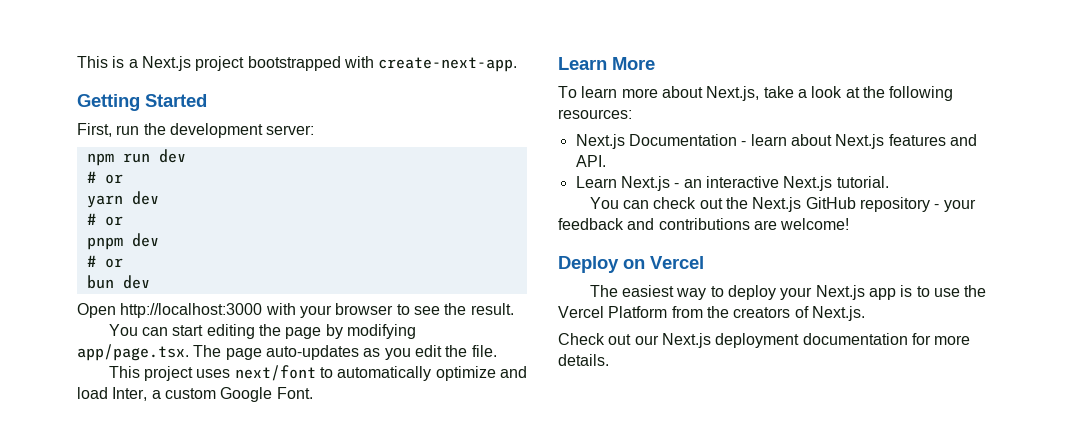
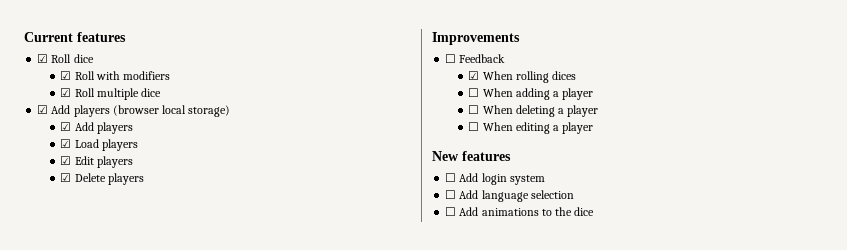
[77,56,518,72] [77,94,207,111] [77,123,315,138] [86,149,186,166] [86,171,123,184] [86,191,159,208] [86,213,123,226] [86,233,159,250] [86,255,123,268] [86,275,150,289] [77,303,514,318] [108,324,416,339] [77,344,497,361] [108,365,527,381] [77,387,313,402] [558,57,655,70] [558,86,954,101] [558,109,632,119] [575,134,977,149] [575,155,606,167] [575,176,889,191] [589,197,976,212] [558,218,850,230] [558,256,704,273] [589,285,987,300] [558,306,865,321] [558,333,971,348] [558,354,609,366] This is a Next.js project bootstrapped with create-next-app. // Getting Started // First, run the development server: // npm run dev // # or // yarn dev // # or // pnpm dev // # or // bun dev // Open http://localhost:3000 with your browser to see the result. // You can start editing the page by modifying app/page.tsx. The page auto-updates as you edit the file. // This project uses next/font to automatically optimize and load Inter, a custom Google Font. // Learn More // To learn more about Next.js, take a look at the following resources: // Next.js Documentation - learn about Next.js features and API. // Learn Next.js - an interactive Next.js tutorial. // You can check out the Next.js GitHub repository - your feedback and contributions are welcome! // Deploy on Vercel // The easiest way to deploy your Next.js app is to use the Vercel Platform from the creators of Next.js. // Check out our Next.js deployment documentation for more details. -> [24,32,126,42] [37,54,94,63] [60,71,171,80] [60,88,162,100] [37,105,231,117] [60,122,133,134] [60,139,138,151] [60,156,133,168] [60,173,144,185] [432,32,520,45] [445,54,506,63] [468,71,577,83] [468,88,594,100] [468,105,599,117] [468,122,594,134] [432,151,511,161] [445,173,545,185] [445,190,574,202] [445,207,595,216] Current features // ☑ Roll dice // ☑ Roll with modifiers // ☑ Roll multiple dice // ☑ Add players (browser local storage) // ☑ Add players // ☑ Load players // ☑ Edit players // ☑ Delete players // Improvements // ☐ Feedback // ☑ When rolling dices // ☐ When adding a player // ☐ When deleting a player // ☐ When editing a player // New features // ☐ Add login system // ☐ Add language selection // ☐ Add animations to the dice

